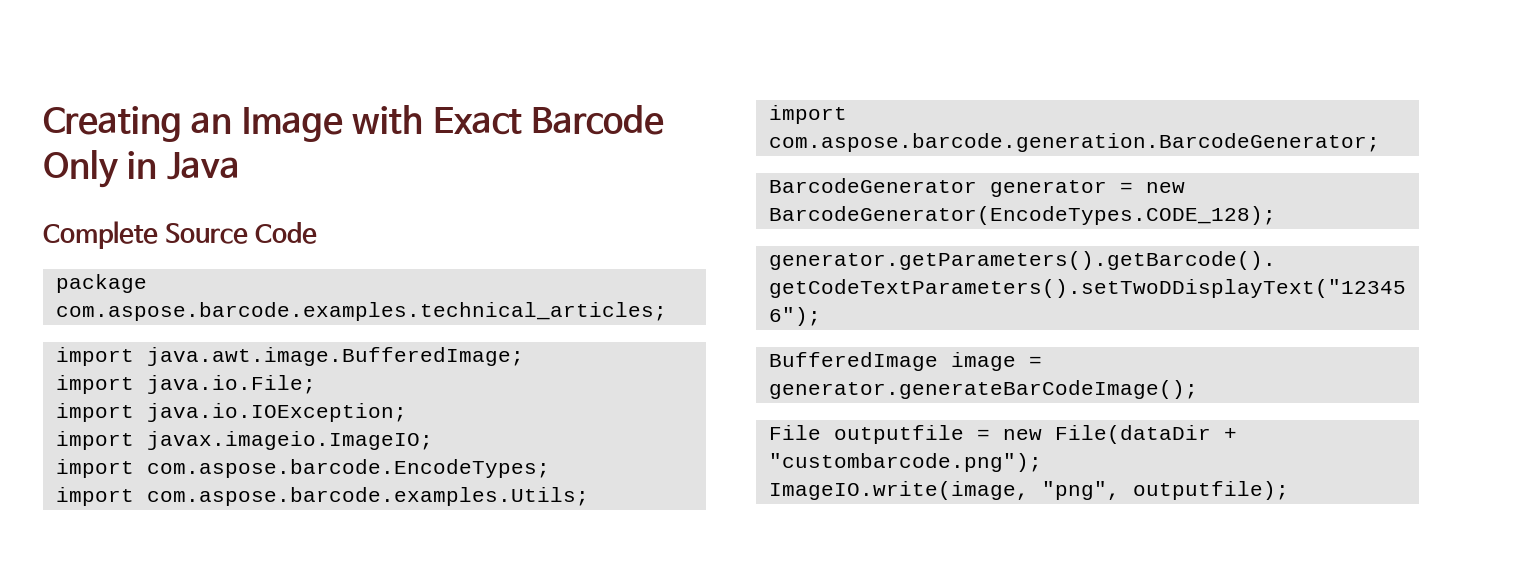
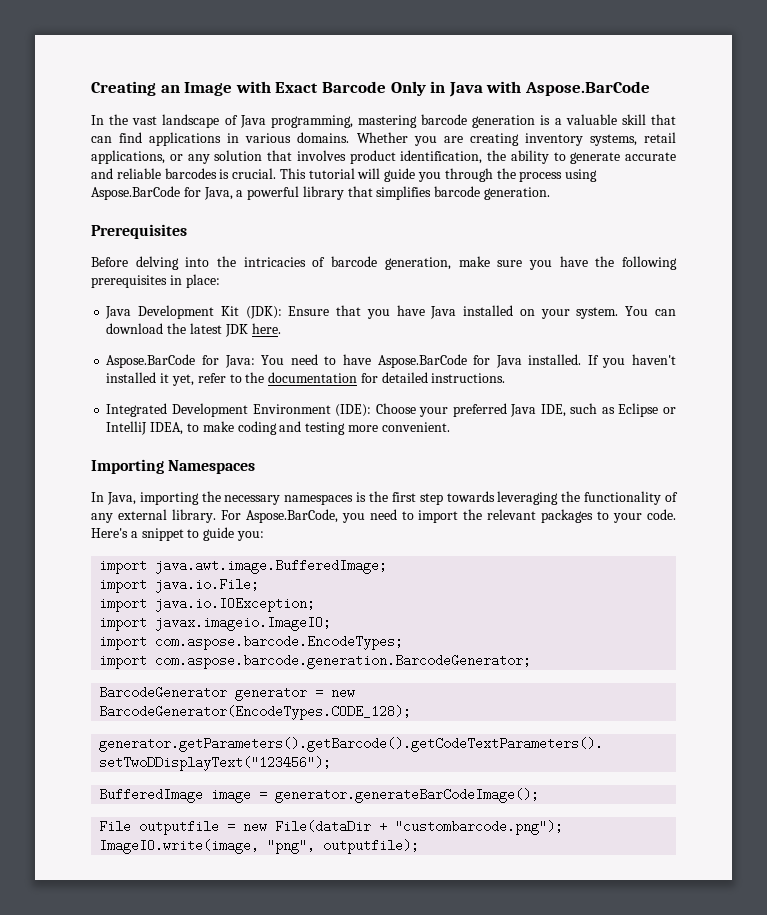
[43,221,318,249] [55,274,147,293] [55,302,667,321] // Complete Source Code // package com.aspose.barcode.examples.technical_articles; -> [486,81,650,96] [91,114,676,128] [91,132,676,146] [91,150,676,164] [91,168,598,182] [91,186,551,200] [91,224,187,239] [91,256,677,270] [91,274,220,288] [105,305,677,319] [106,323,281,337] [106,354,677,368] [106,372,506,386] [106,403,676,417] [106,421,450,435] [91,459,256,474] [91,491,678,505] [91,509,677,523] [91,527,264,541] with Aspose.BarCode // In the vast landscape of Java programming, mastering barcode generation is a valuable skill that can find applications in various domains. Whether you are creating inventory systems, retail applications, or any solution that involves product identification, the ability to generate accurate and reliable barcodes is crucial. This tutorial will guide you through the process using Aspose.BarCode for Java, a powerful library that simplifies barcode generation. // Prerequisites // Before delving into the intricacies of barcode generation, make sure you have the following prerequisites in place: // Java Development Kit (JDK): Ensure that you have Java installed on your system. You can download the latest JDK here. // Aspose.BarCode for Java: You need to have Aspose.BarCode for Java installed. If you haven't installed it yet, refer to the documentation for detailed instructions. // Integrated Development Environment (IDE): Choose your preferred Java IDE, such as Eclipse or IntelliJ IDEA, to make coding and testing more convenient. // Importing Namespaces // In Java, importing the necessary namespaces is the first step towards leveraging the functionality of any external library. For Aspose.BarCode, you need to import the relevant packages to your code. Here's a snippet to guide you:
[55,487,589,506] // import com.aspose.barcode.examples.Utils; -> (404, 642) none

